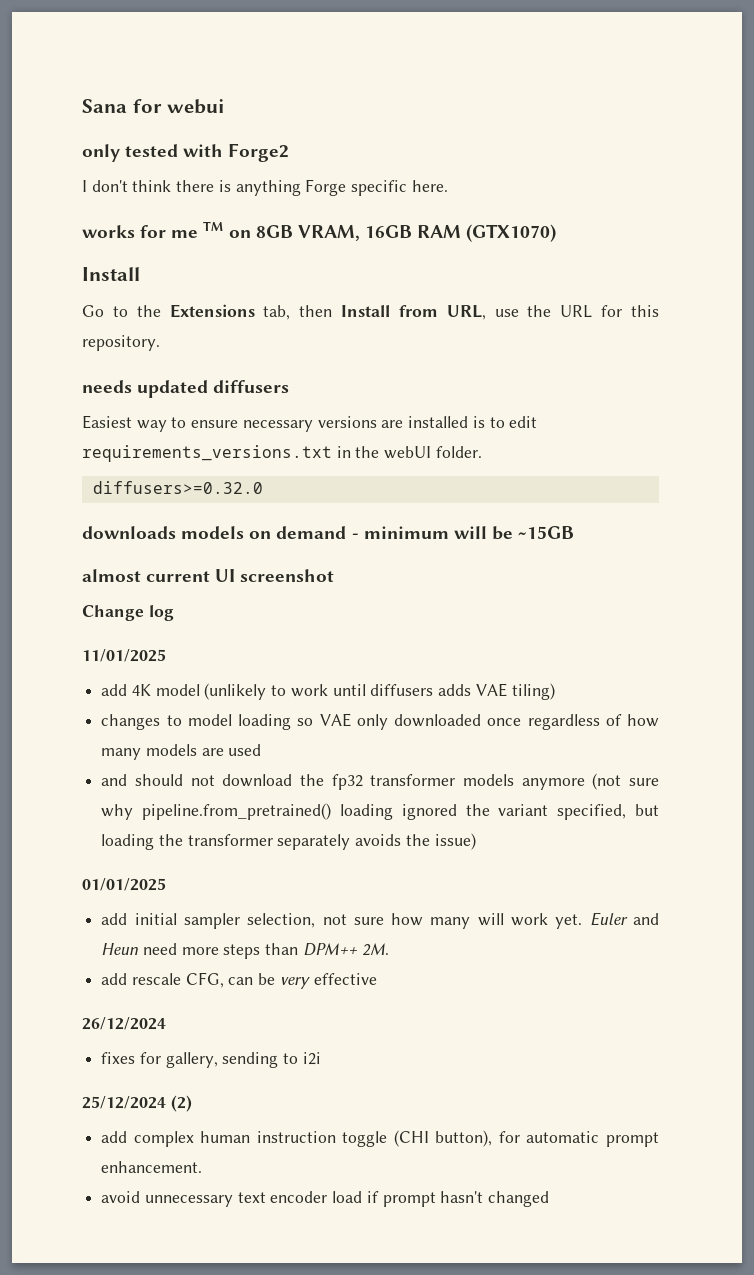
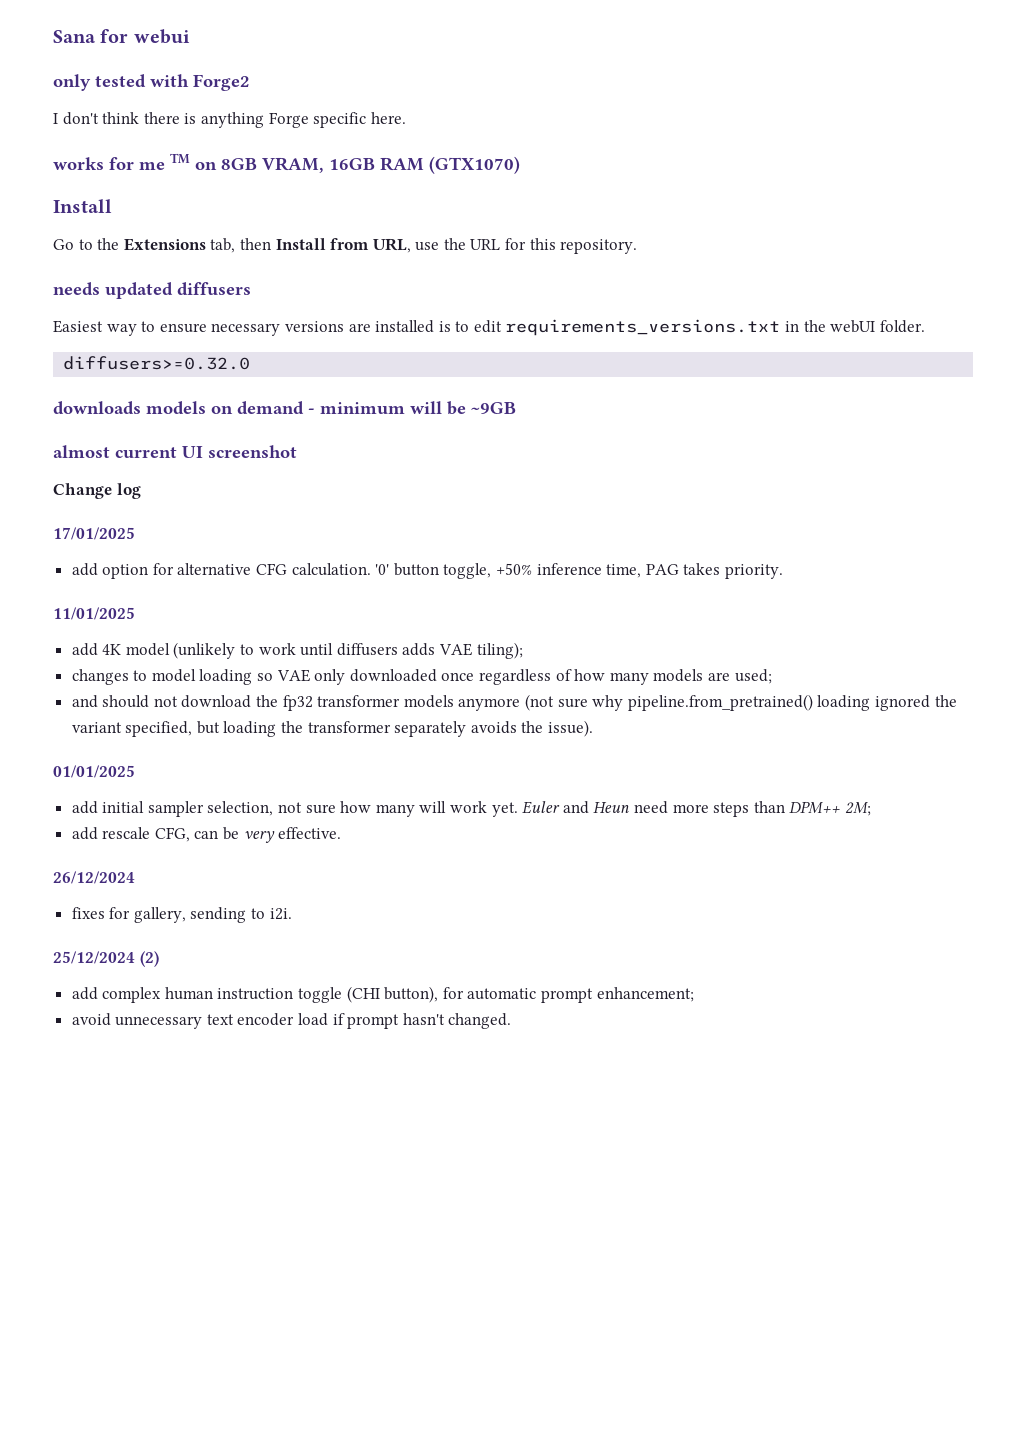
[518,526,575,539] ~15GB -> [471,402,516,414] ~9GB
(174, 613) none -> [53,527,135,540] [71,563,783,579] // 17/01/2025 // add option for alternative CFG calculation. '0' button toggle, +50% inference time, PAG takes priority.
[511,683,555,700] tiling) -> [476,642,523,659] tiling);
[228,744,262,756] used -> [734,669,772,684] used;
[434,833,476,850] issue) -> [548,720,594,737] issue).
[361,943,389,956] 2M. -> [844,802,871,816] 2M;
[313,973,377,985] effective -> [278,827,342,839] effective.
[302,1052,321,1065] i2i -> [269,908,292,920] i2i.
[101,1161,203,1173] enhancement. -> [596,987,694,1002] enhancement;
[488,1191,550,1207] changed -> [448,1013,512,1029] changed.

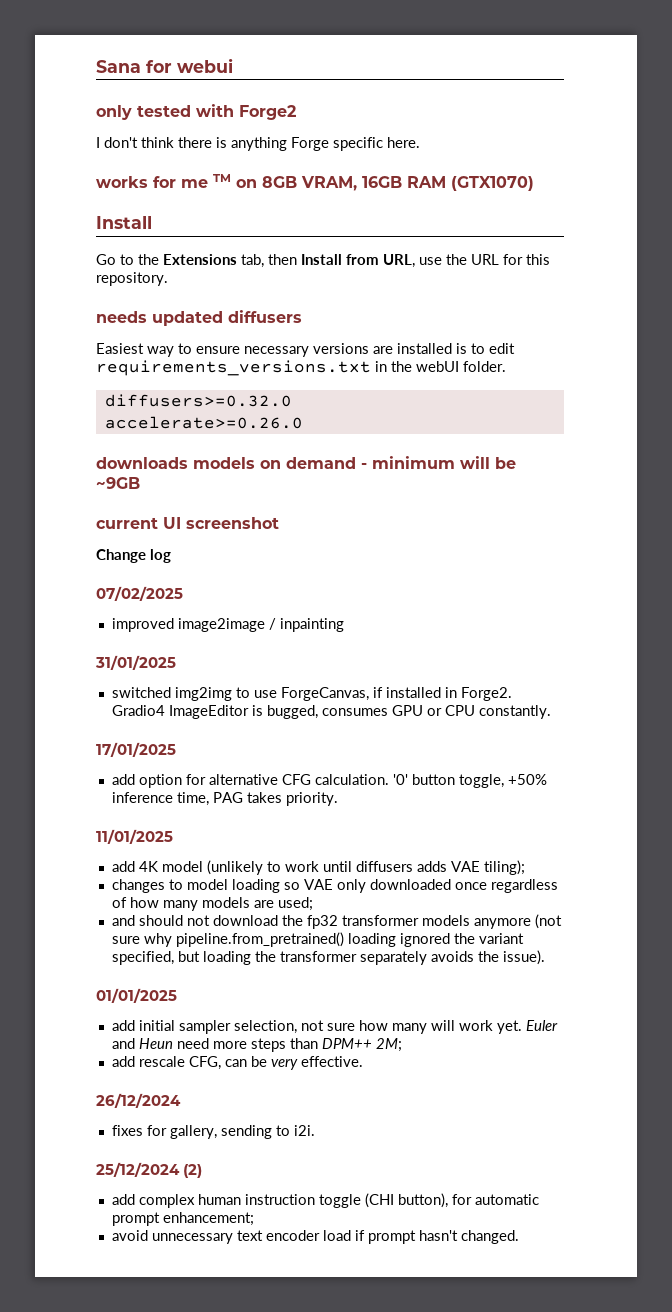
(251, 363) none -> [104,416,303,429] // accelerate>=0.26.0
[53,445,110,458] almost -> (140, 483) none
(141, 491) none -> [96,586,183,601] [111,618,344,632] [95,655,176,670] [111,687,512,701] [111,705,551,719] // 07/02/2025 // improved image2image / inpainting // 31/01/2025 // switched img2img to use ForgeCanvas, if installed in Forge2. Gradio4 ImageEditor is bugged, consumes GPU or CPU constantly.

